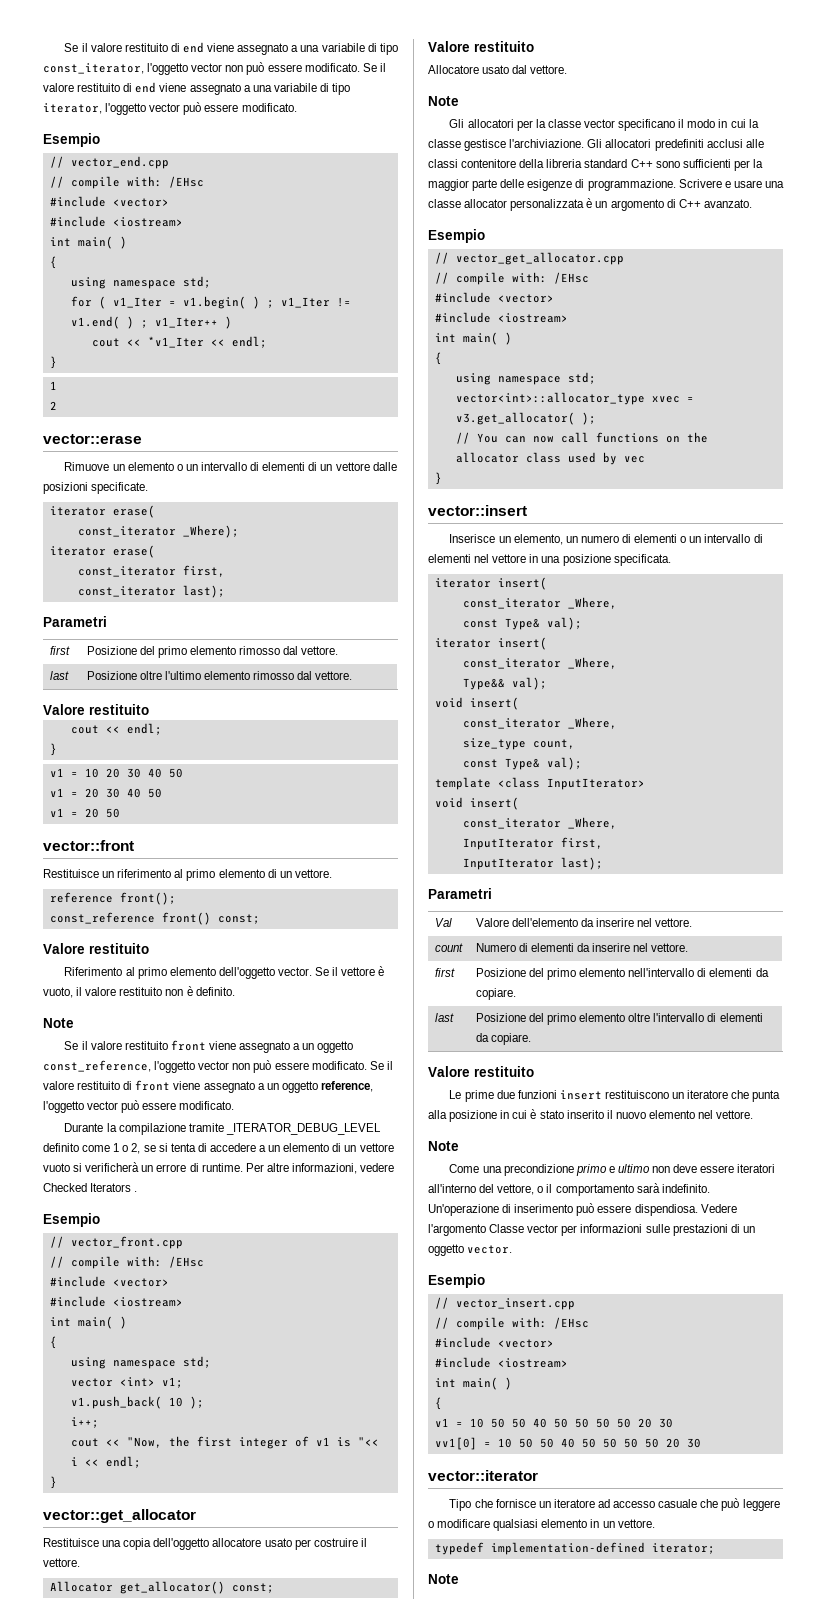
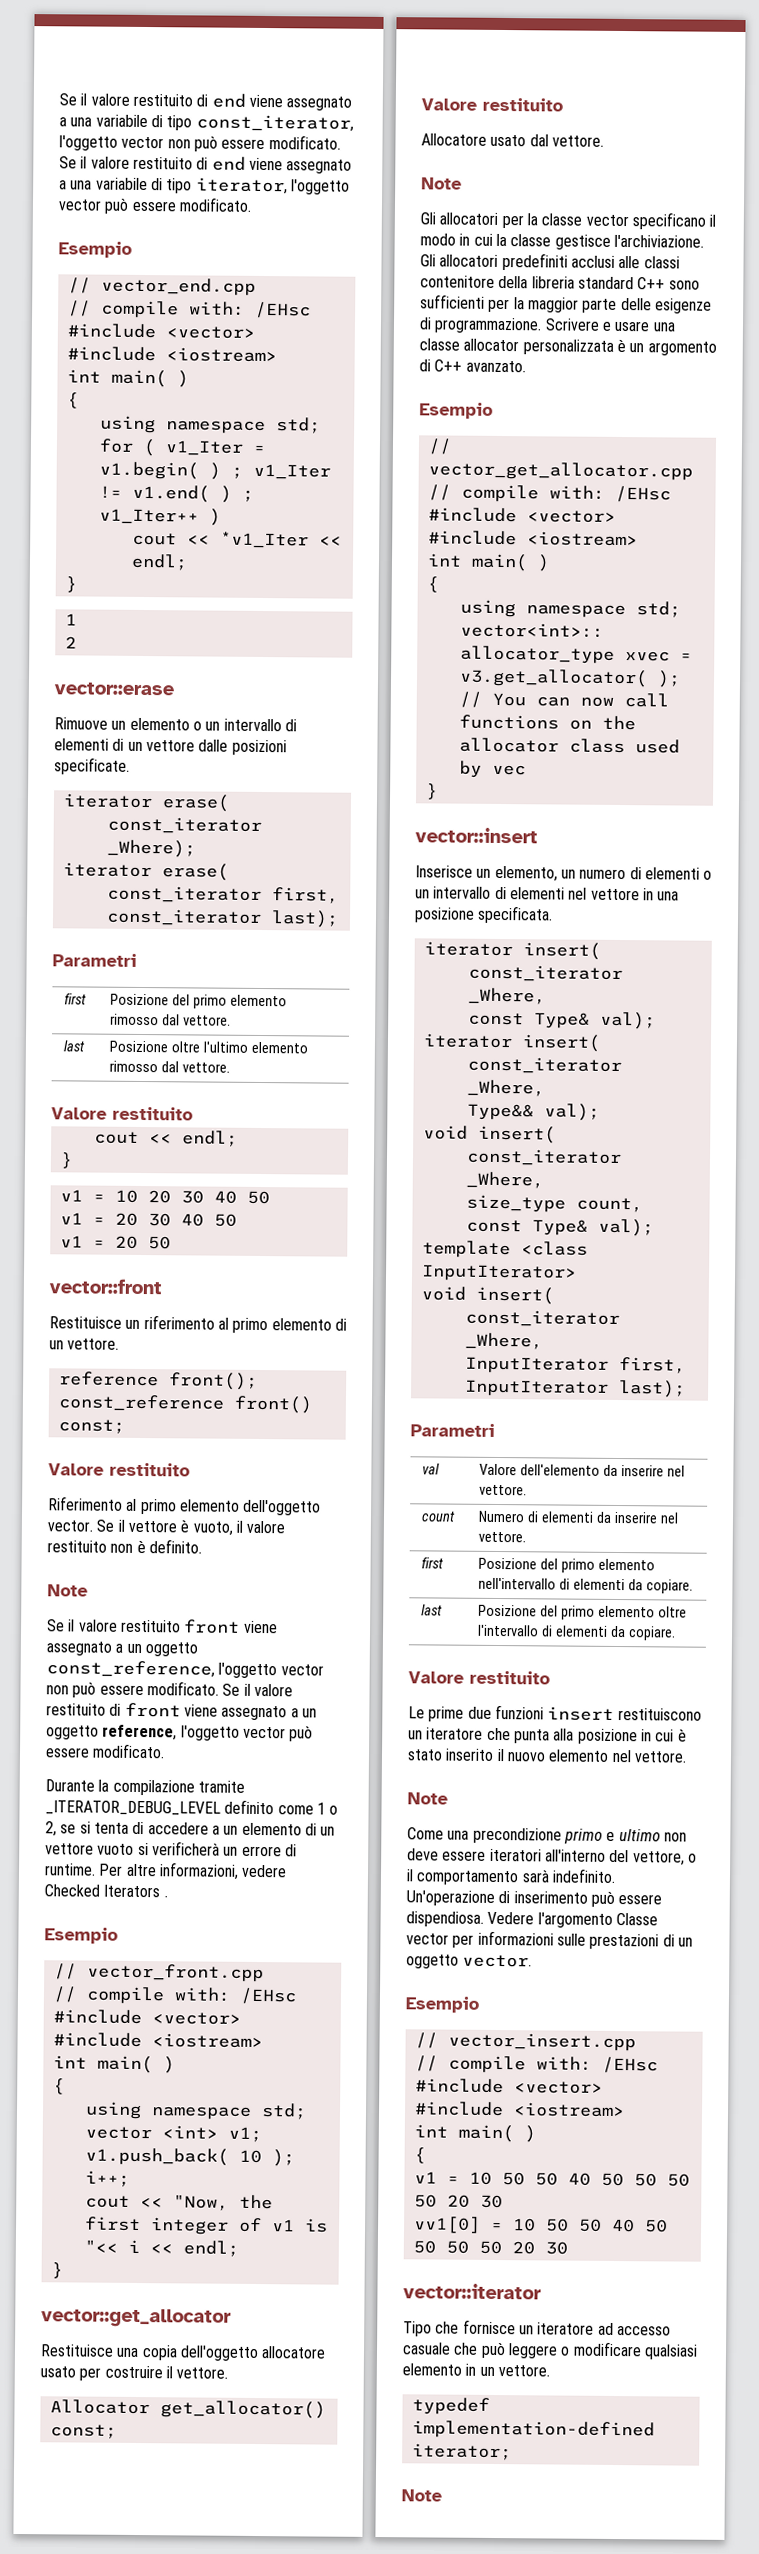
[434,918,452,927] Val -> [422,1463,441,1475] val

